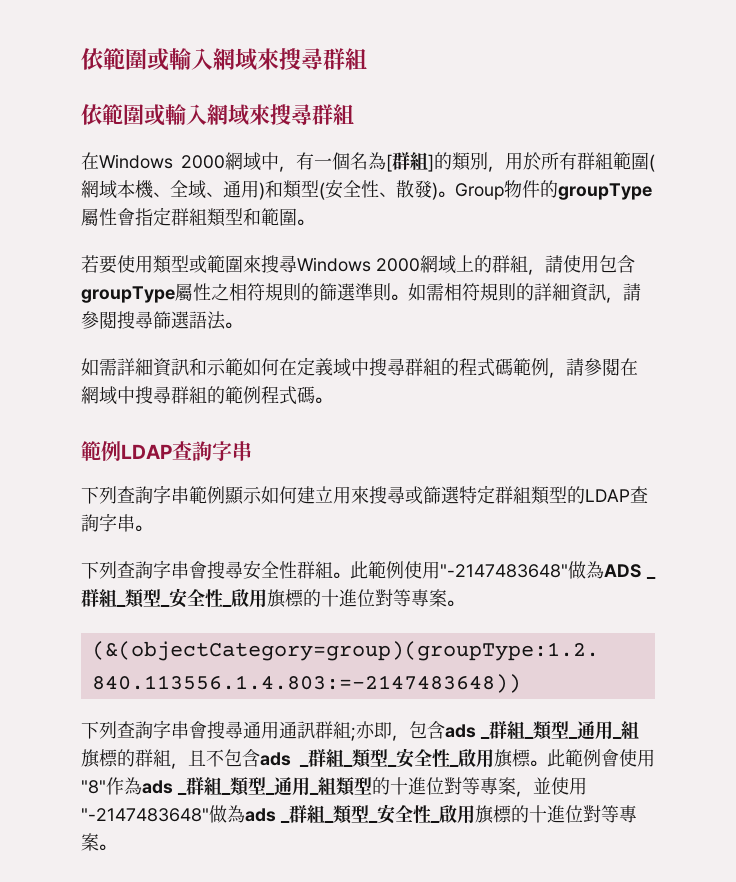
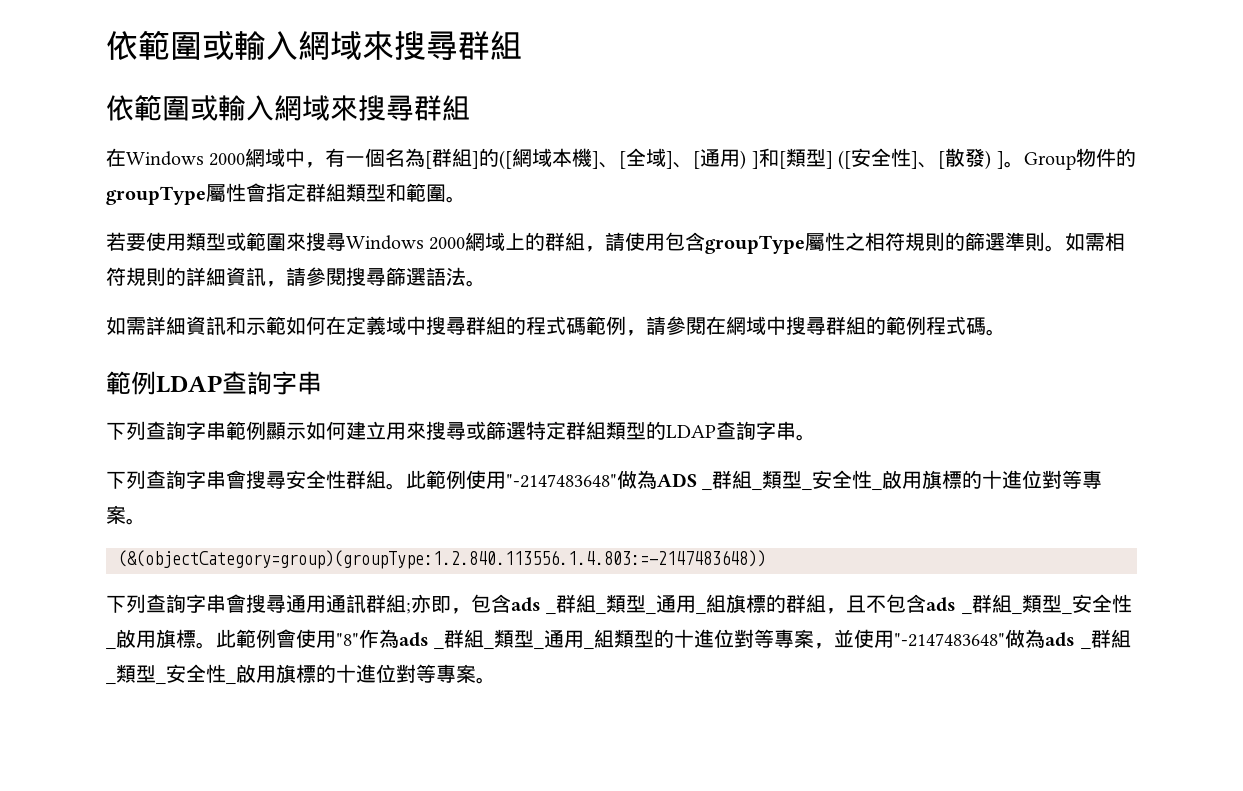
[452,152,655,172] [81,179,396,200] 類別，用於所有群組範圍(網域本機、全域、通用)和類型(安全性、 -> [499,148,946,170] ([網域本機]、[全域]、[通用) ]和[類型] ([安全性]、[
(438, 191) none -> [996,151,1004,169] ]

